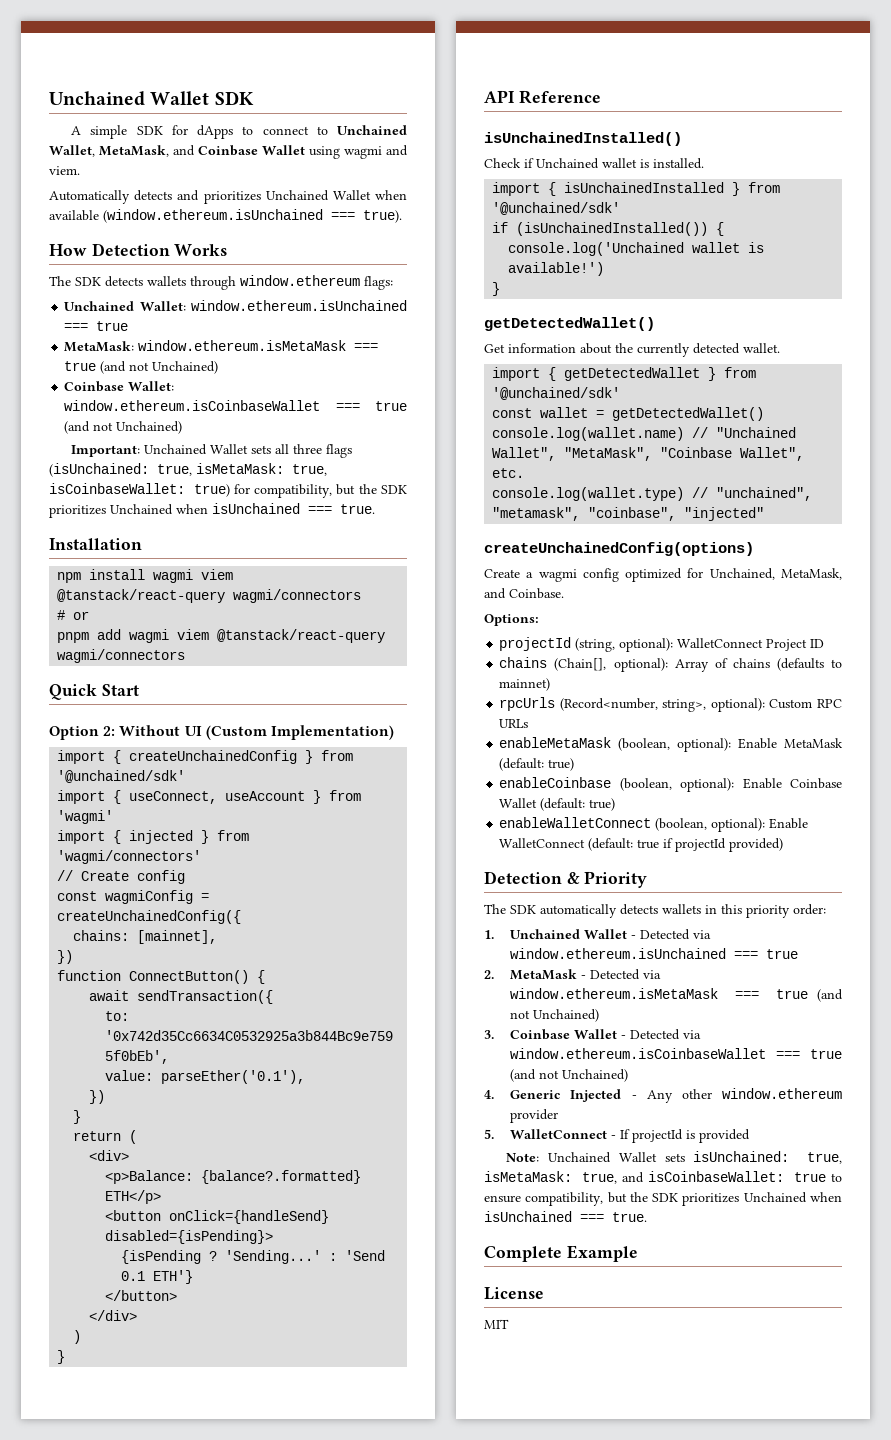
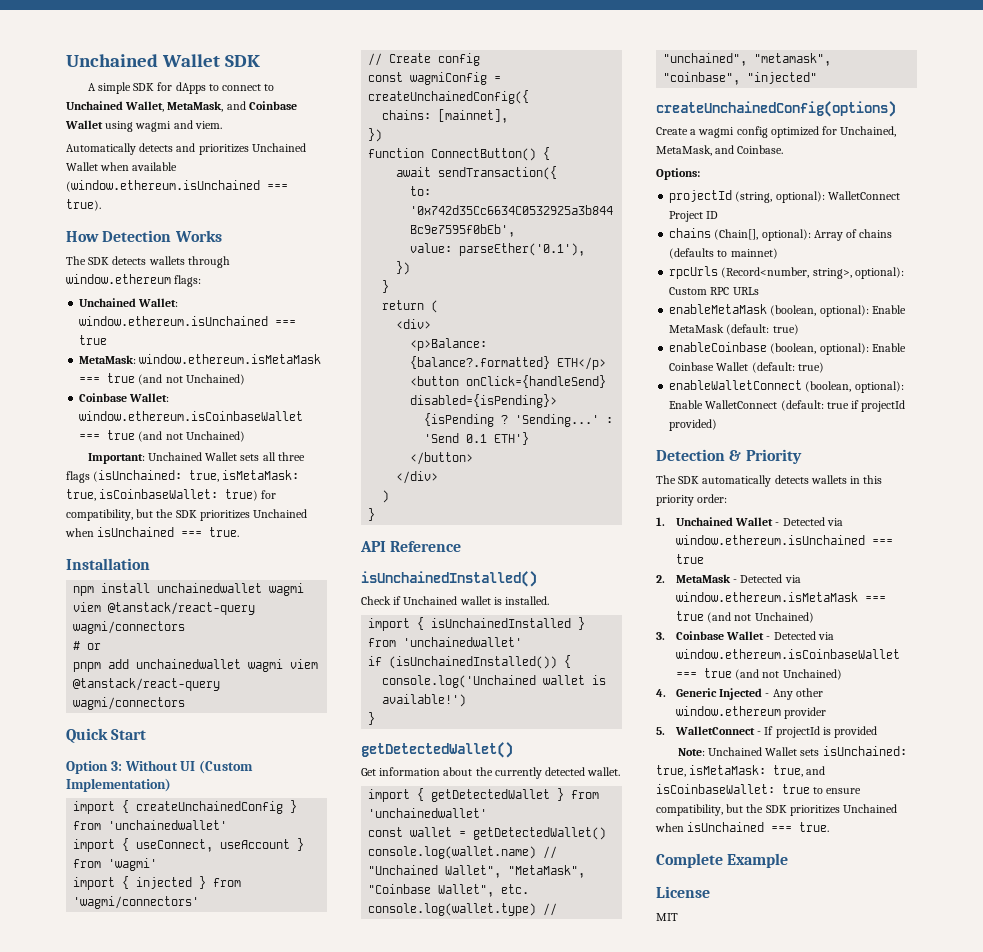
(146, 574) none -> [157,583,263,593] unchainedwallet
(122, 634) none -> [136,659,242,669] unchainedwallet
[103,726,116,736] 2: -> [110,761,122,771] 3:
[57,770,186,783] '@unchained/sdk' -> [108,820,228,830] 'unchainedwallet'
[492,202,621,215] '@unchained/sdk' -> [403,637,523,647] 'unchainedwallet'
[492,387,621,400] '@unchained/sdk' -> [368,808,488,818] 'unchainedwallet'

